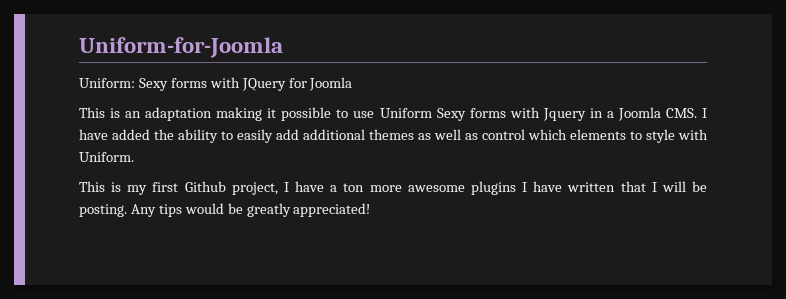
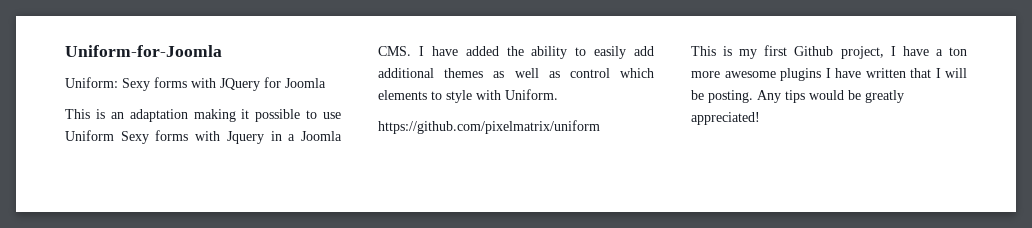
(134, 157) none -> [378,120,600,134] // https://github.com/pixelmatrix/uniform

